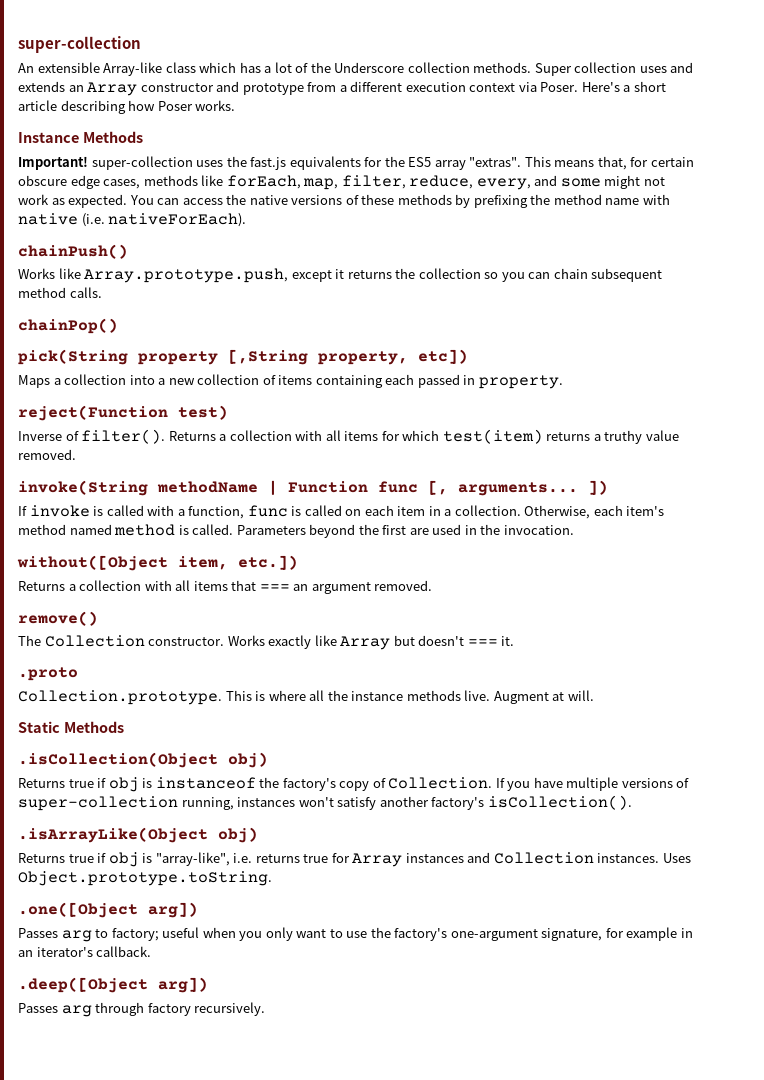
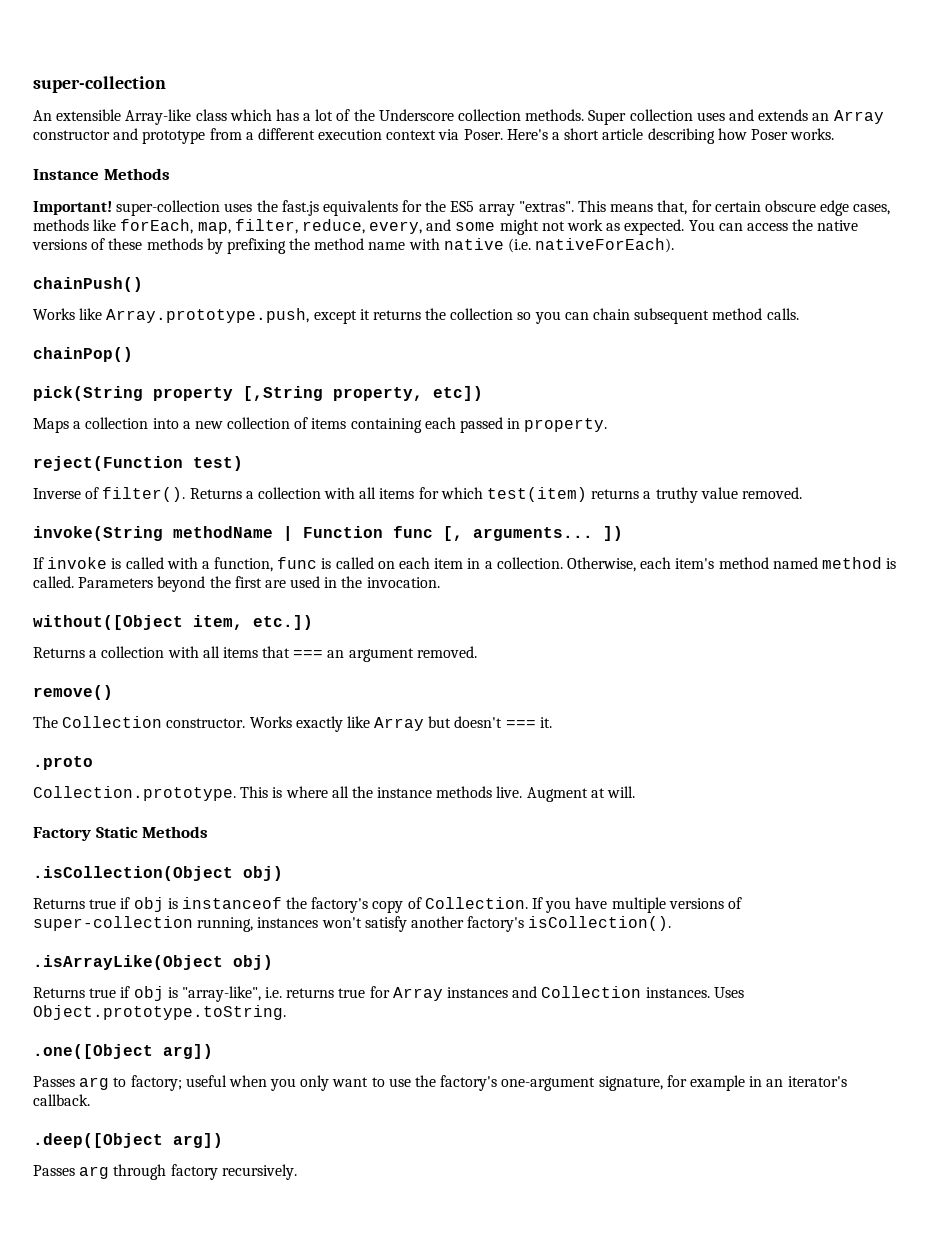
(594, 695) none -> [33,827,91,841] Factory

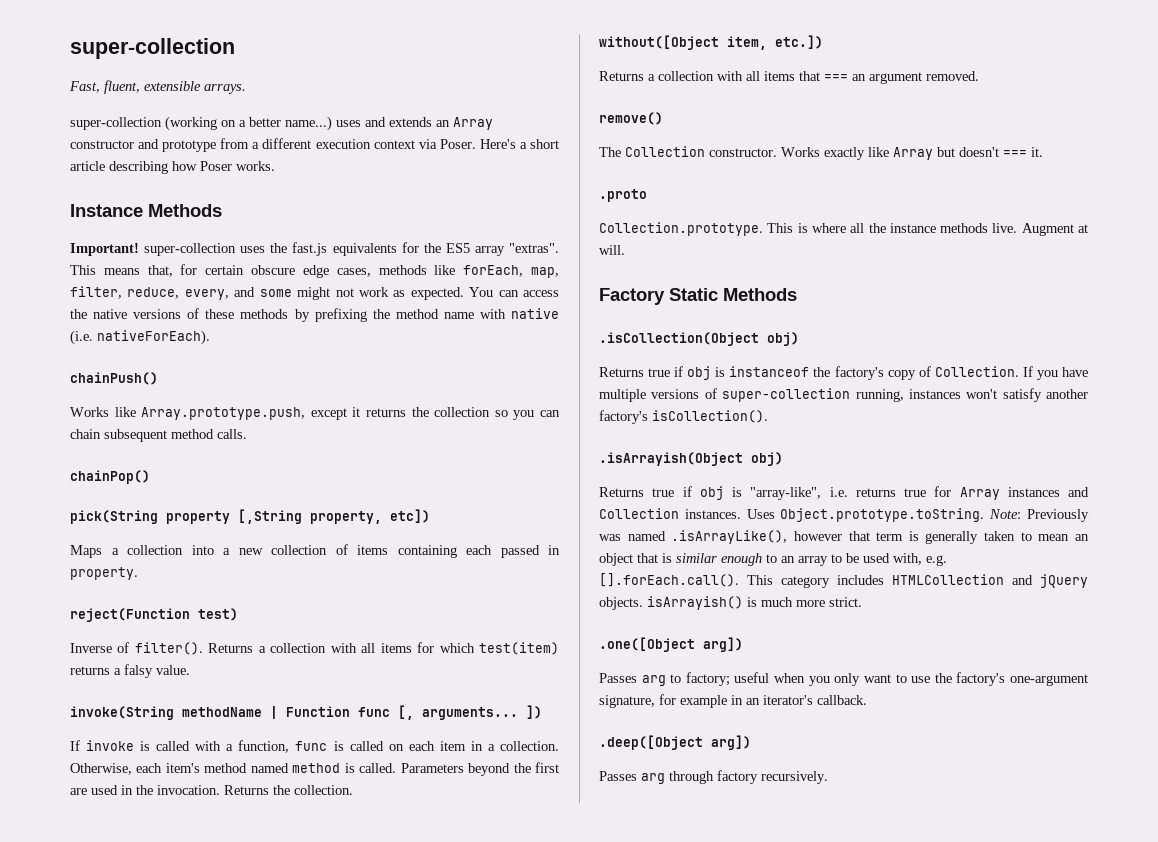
[33,109,693,125] An extensible Array-like class which has a lot of the Underscore collection methods. Super collection -> [69,80,246,94] [70,116,332,131] Fast, fluent, extensible arrays. // super-collection (working on a better name...)
[655,487,802,503] truthy value removed. -> [124,664,190,678] falsy value.
(440, 582) none -> [224,785,353,795] Returns the collection.
[33,955,223,970] .isArrayLike(Object -> [599,452,743,466] .isArrayish(Object
(286, 1012) none -> [989,509,1089,522] [599,530,1089,544] [599,553,947,566] [599,573,1088,588] [599,596,862,610] Note: Previously was named .isArrayLike(), however that term is generally taken to mean an object that is similar enough to an array to be used with, e.g. [].forEach.call(). This category includes HTMLCollection and jQuery objects. isArrayish() is much more strict.

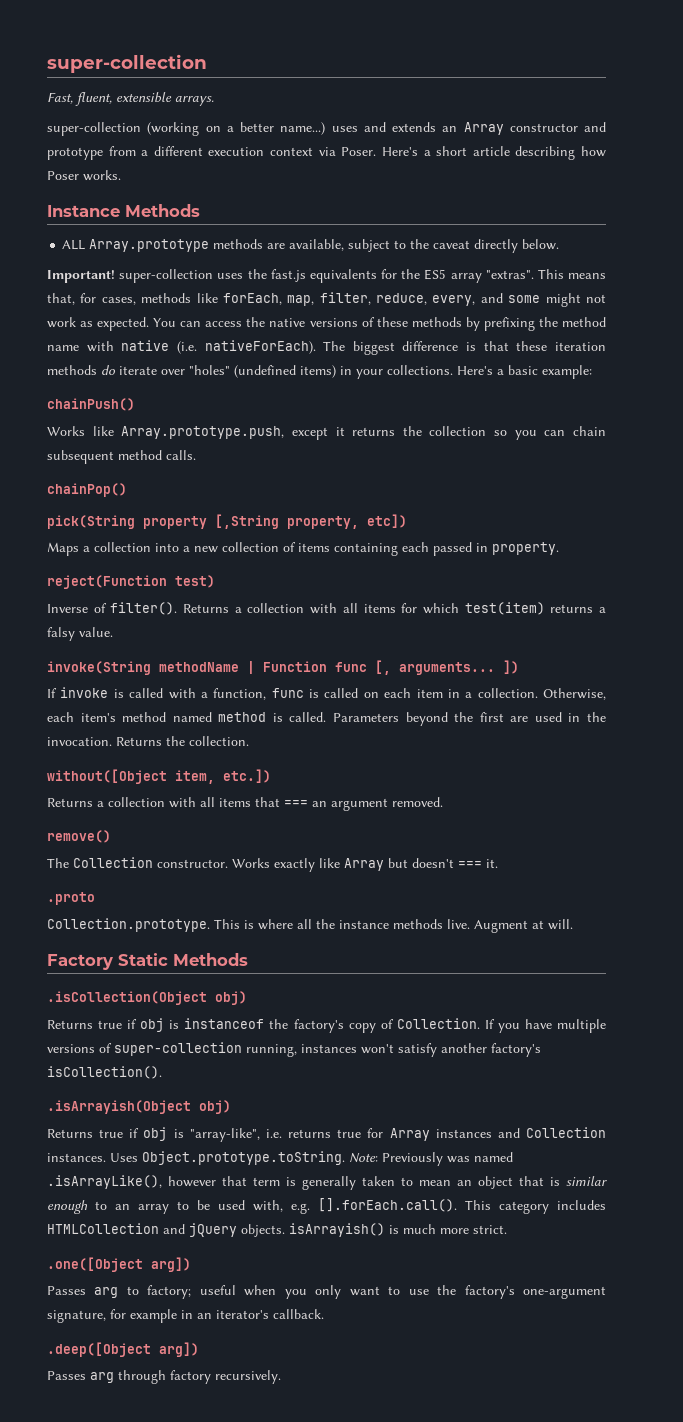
(222, 210) none -> [62,239,560,253] // ALL Array.prototype methods are available, subject to the caveat directly below.
[205,265,329,278] certain obscure edge -> (97, 298) none
(210, 337) none -> [323,341,606,355] [47,365,592,379] The biggest difference is that these iteration methods do iterate over "holes" (undefined items) in your collections. Here's a basic example:

